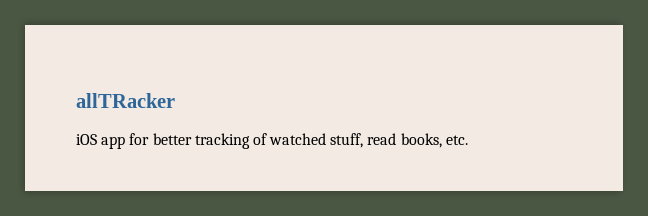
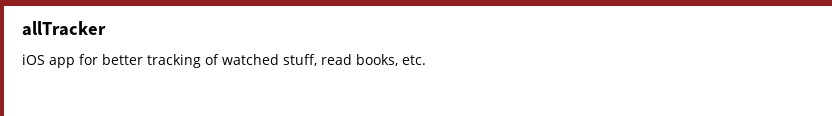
[76,93,175,108] allTRacker -> [22,21,106,36] allTracker

